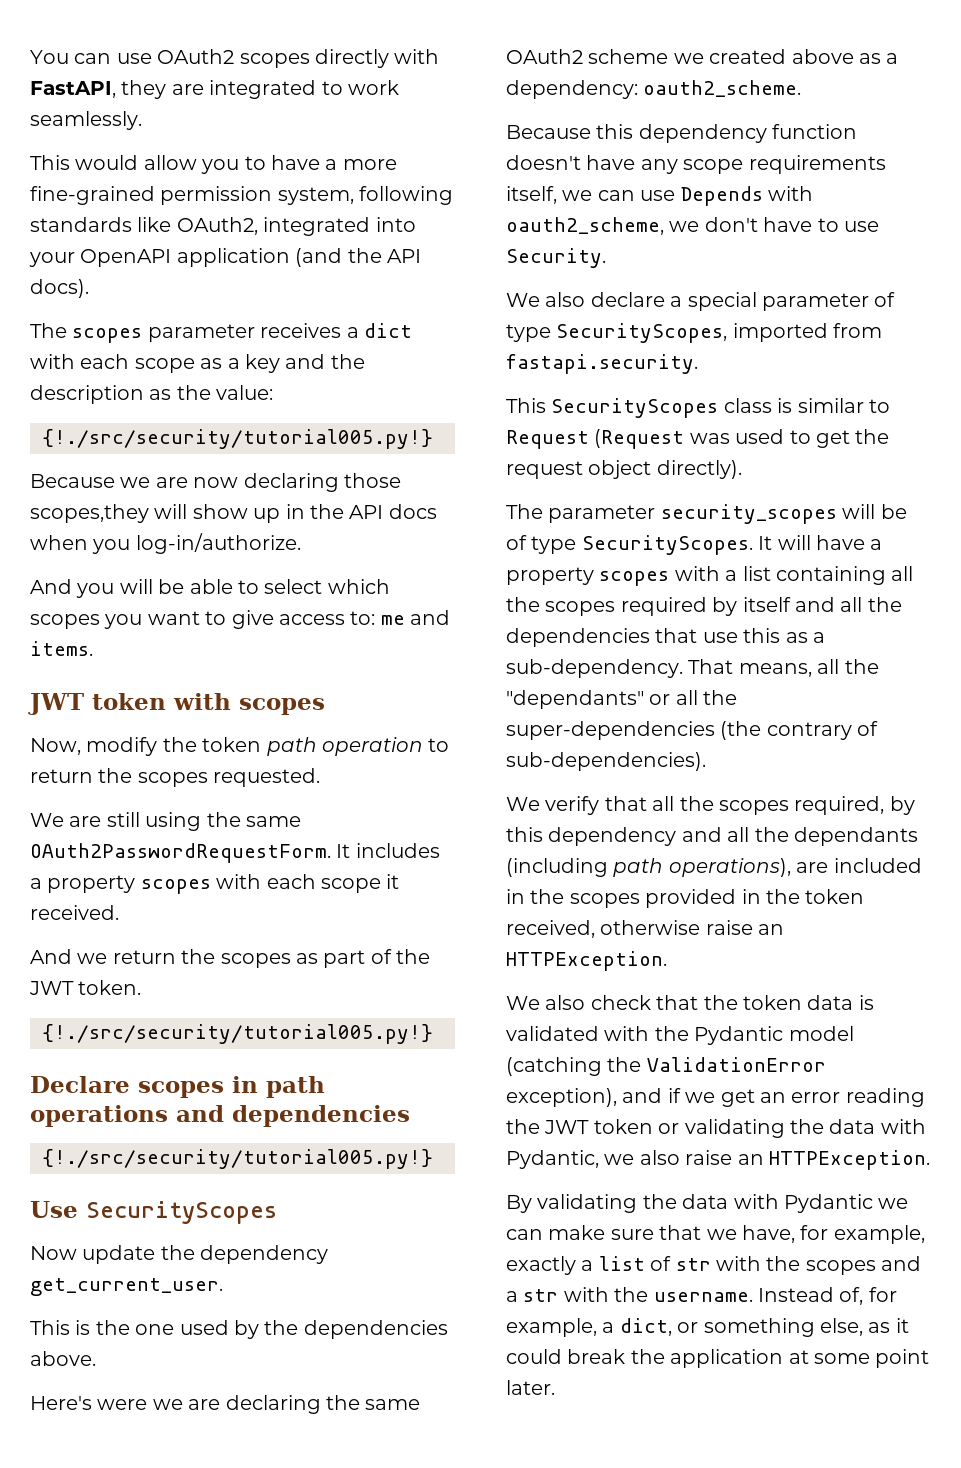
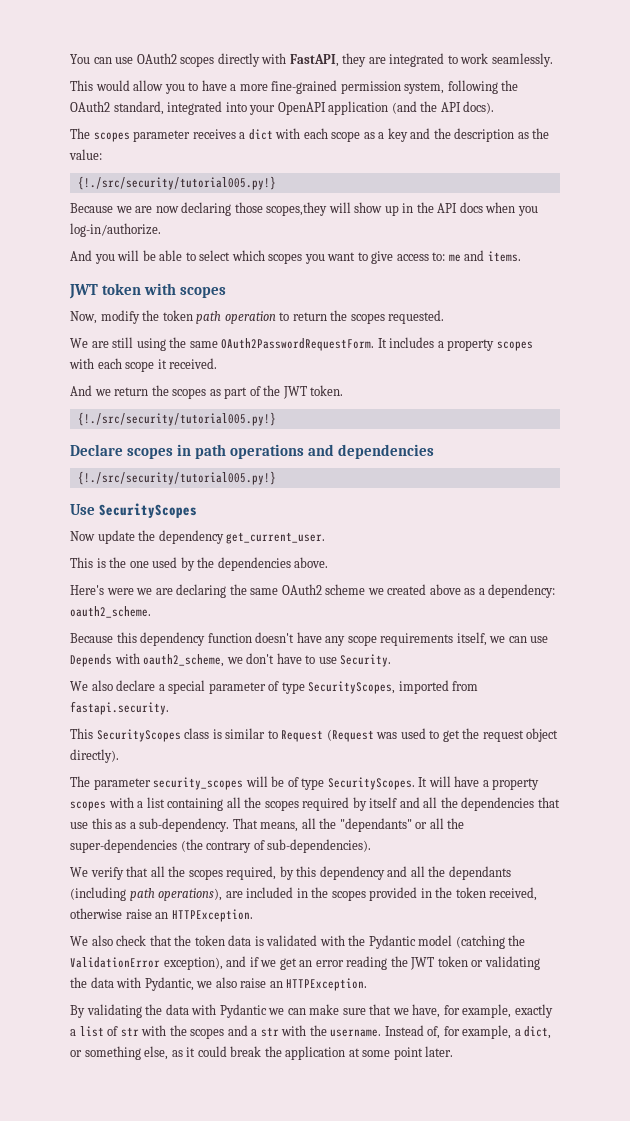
[30,217,258,235] standards like OAuth2, -> [501,80,519,91] [70,101,164,115] the OAuth2 standard,

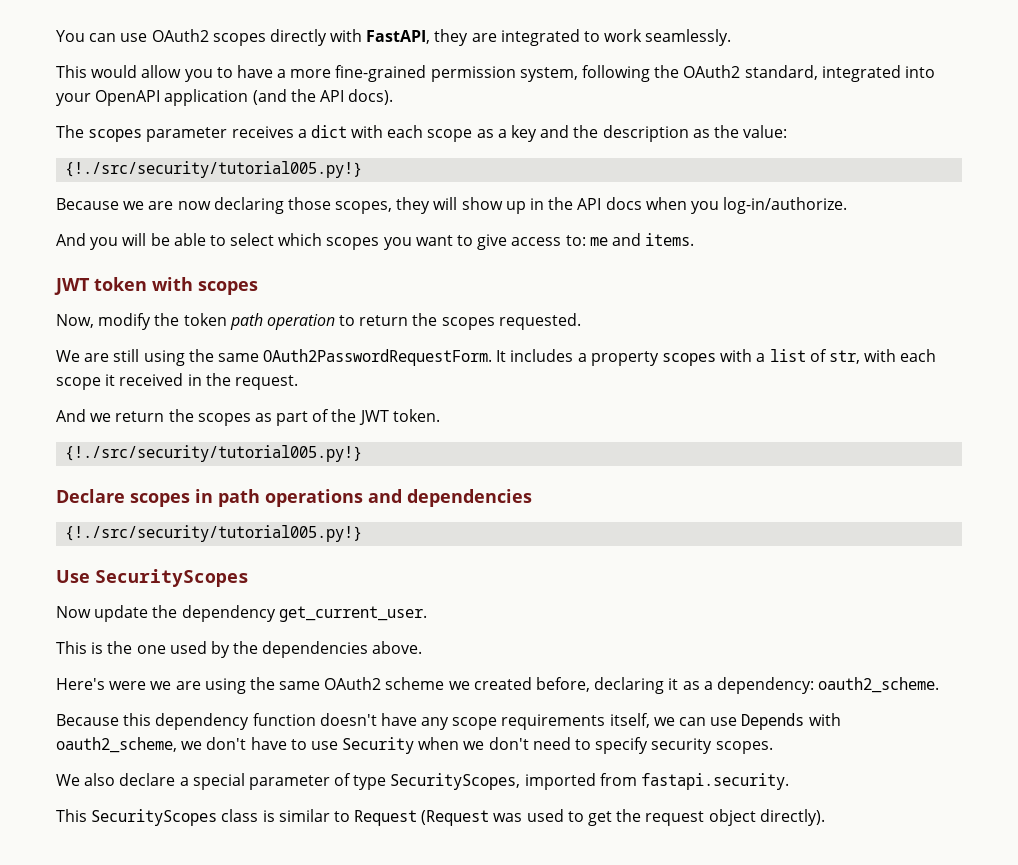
[266,202,328,216] scopes,they -> [335,197,431,214] scopes, they
[97,358,218,372] each scope it received. -> [756,349,937,364] [56,373,298,390] a list of str, with each scope it received in the request.
[176,584,227,598] declaring -> [204,678,246,694] using
[429,584,461,595] above -> [536,677,679,694] before, declaring it
[340,654,392,667] Security. -> [342,737,773,754] Security when we don't need to specify security scopes.
[70,776,540,790] [70,797,560,811] [70,818,465,832] [70,839,372,853] [70,866,511,880] [70,887,538,901] [70,908,253,922] [70,935,526,949] [70,956,540,970] [70,977,368,991] [70,1004,553,1018] [70,1025,552,1039] [70,1046,454,1060] // The parameter security_scopes will be of type SecurityScopes. It will have a property scopes with a list containing all the scopes required by itself and all the dependencies that use this as a sub-dependency. That means, all the "dependants" or all the super-dependencies (the contrary of sub-dependencies). // We verify that all the scopes required, by this dependency and all the dependants (including path operations), are included in the scopes provided in the token received, otherwise raise an HTTPException. // We also check that the token data is validated with the Pydantic model (catching the ValidationError exception), and if we get an error reading the JWT token or validating the data with Pydantic, we also raise an HTTPException. // By validating the data with Pydantic we can make sure that we have, for example, exactly a list of str with the scopes and a str with the username. Instead of, for example, a dict, or something else, as it could break the application at some point later. -> (825, 817) none

